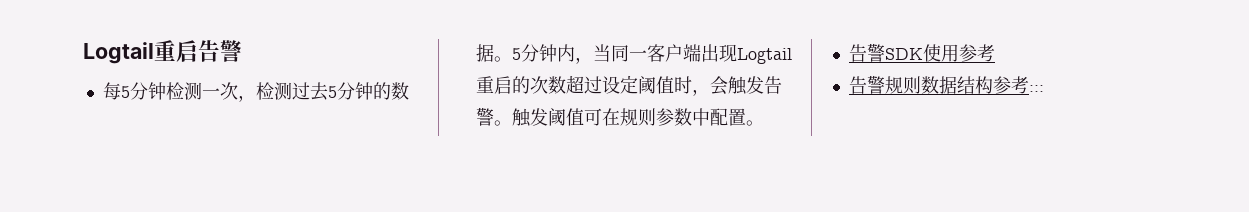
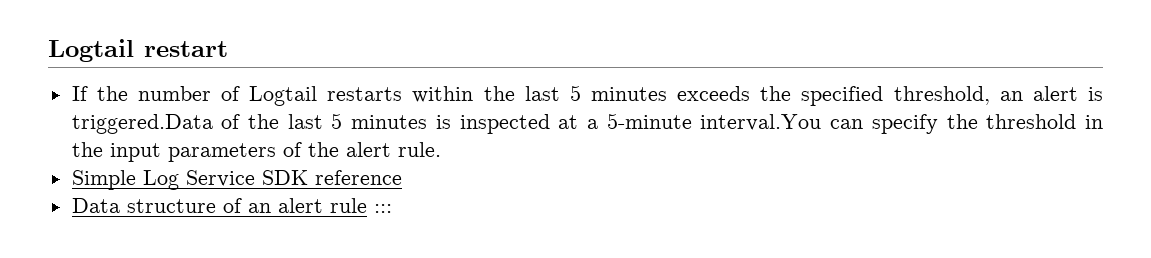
[83,40,242,64] [102,82,409,102] [475,44,792,64] [475,75,782,96] [475,107,764,127] [848,43,995,62] [848,75,1029,94] Logtail重启告警 // 每5分钟检测一次，检测过去5分钟的数据。5分钟内，当同一客户端出现Logtail重启的次数超过设定阈值时，会触发告警。触发阈值可在规则参数中配置。 // 告警SDK使用参考 // 告警规则数据结构参考 -> [48,39,228,62] [71,85,1103,106] [71,113,1103,134] [71,142,441,162] [71,170,402,190] [71,198,367,213] Logtail restart // If the number of Logtail restarts within the last 5 minutes exceeds the specified threshold, an alert is triggered.Data of the last 5 minutes is inspected at a 5-minute interval.You can specify the threshold in the input parameters of the alert rule. // Simple Log Service SDK reference // Data structure of an alert rule

